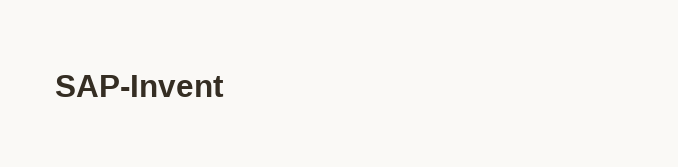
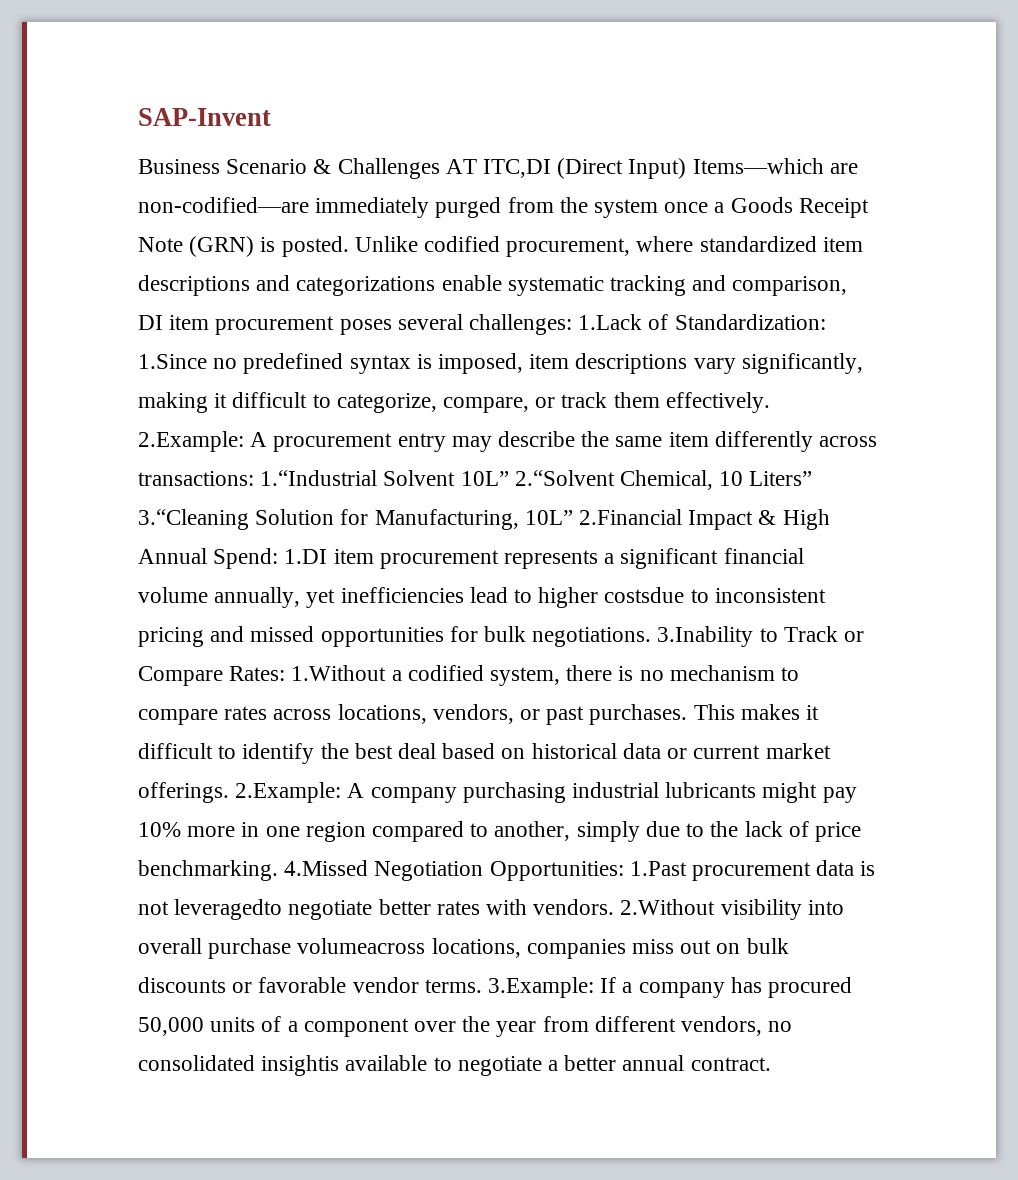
(224, 86) none -> [138,158,858,179] [138,197,869,218] [138,236,863,257] [138,275,848,296] [138,314,826,335] [138,353,863,374] [138,392,770,413] [138,431,878,452] [138,470,813,490] [138,509,830,530] [138,548,804,569] [138,587,826,608] [138,626,865,647] [138,665,800,686] [138,704,820,725] [138,743,831,764] [138,782,857,803] [138,821,861,842] [138,860,876,881] [138,899,844,920] [138,938,789,959] [138,977,853,998] [138,1016,793,1037] [138,1055,771,1076] // Business Scenario & Challenges AT ITC,DI (Direct Input) Items—which are non-codified—are immediately purged from the system once a Goods Receipt Note (GRN) is posted. Unlike codified procurement, where standardized item descriptions and categorizations enable systematic tracking and comparison, DI item procurement poses several challenges: 1.Lack of Standardization: 1.Since no predefined syntax is imposed, item descriptions vary significantly, making it difficult to categorize, compare, or track them effectively. 2.Example: A procurement entry may describe the same item differently across transactions: 1.“Industrial Solvent 10L” 2.“Solvent Chemical, 10 Liters” 3.“Cleaning Solution for Manufacturing, 10L” 2.Financial Impact & High Annual Spend: 1.DI item procurement represents a significant financial volume annually, yet inefficiencies lead to higher costsdue to inconsistent pricing and missed opportunities for bulk negotiations. 3.Inability to Track or Compare Rates: 1.Without a codified system, there is no mechanism to compare rates across locations, vendors, or past purchases. This makes it difficult to identify the best deal based on historical data or current market offerings. 2.Example: A company purchasing industrial lubricants might pay 10% more in one region compared to another, simply due to the lack of price benchmarking. 4.Missed Negotiation Opportunities: 1.Past procurement data is not leveragedto negotiate better rates with vendors. 2.Without visibility into overall purchase volumeacross locations, companies miss out on bulk discounts or favorable vendor terms. 3.Example: If a company has procured 50,000 units of a component over the year from different vendors, no consolidated insightis available to negotiate a better annual contract.

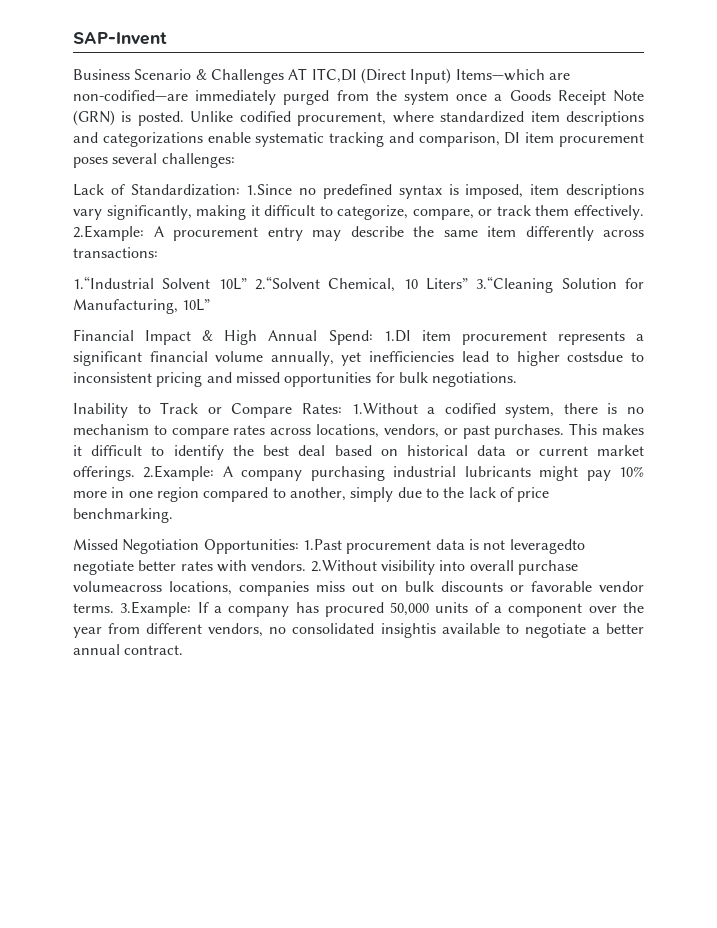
[578,314,643,330] 1.Lack -> [73,184,104,196] // Lack
(254, 478) none -> (158, 252) //
[579,509,683,525] 2.Financial -> [73,329,134,341] // Financial
[657,626,754,647] 3.Inability -> [73,403,128,418] // Inability
[284,860,369,876] 4.Missed -> [73,539,118,550] // Missed

